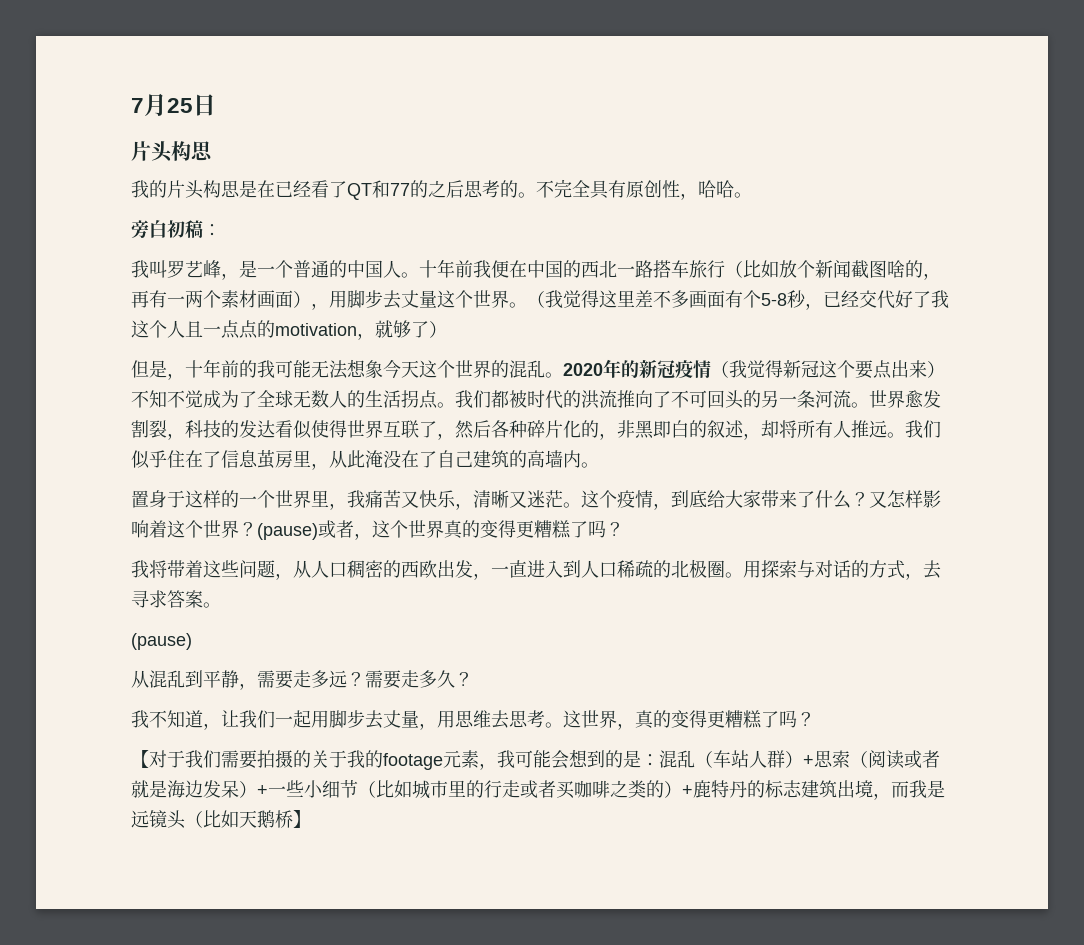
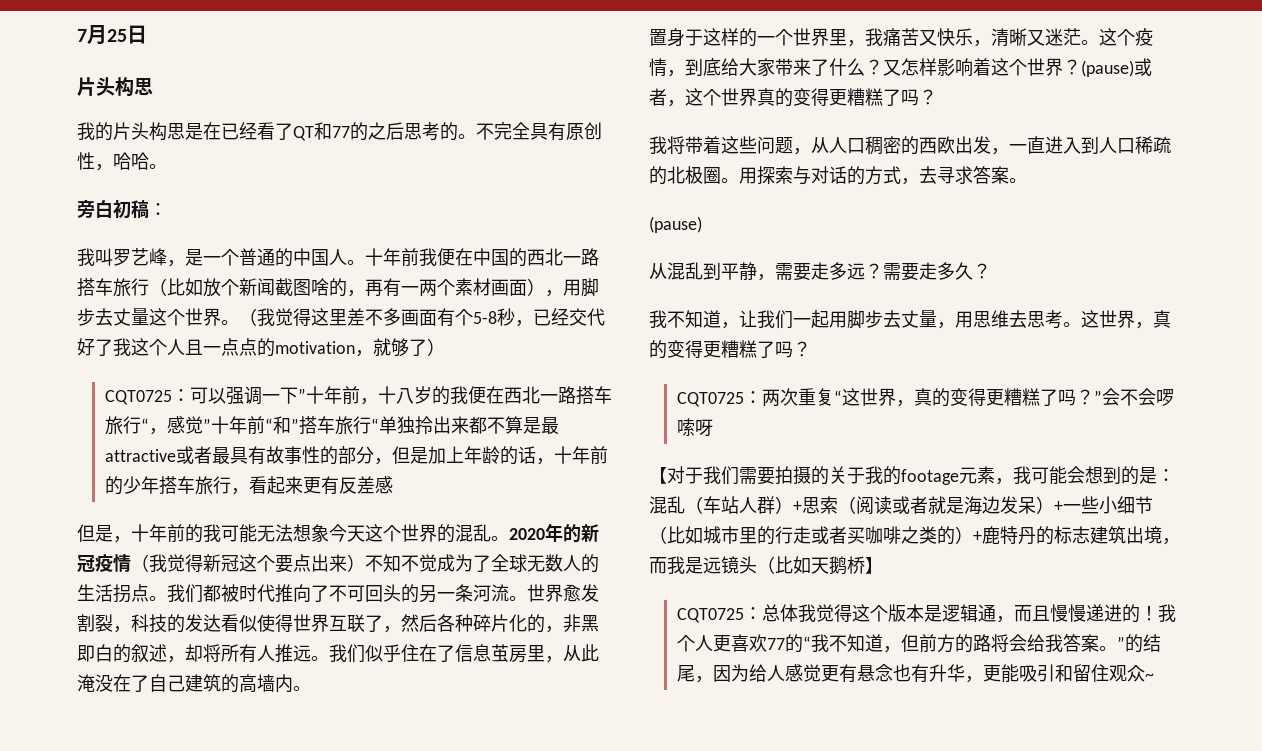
(447, 329) none -> [104,386,612,405] [104,416,559,435] [104,446,608,465] [104,476,393,495] // CQT0725：可以强调一下”十年前，十八岁的我便在西北一路搭车旅行“，感觉”十年前“和”搭车旅行“单独拎出来都不算是最attractive或者最具有故事性的部分，但是加上年龄的话，十年前的少年搭车旅行，看起来更有反差感
[563,390,617,409] 的洪流 -> (275, 593) none
(815, 719) none -> [676,388,1174,407] [676,418,713,436] // CQT0725：两次重复“这世界，真的变得更糟糕了吗？”会不会啰嗦呀
(311, 819) none -> [676,604,1176,623] [676,634,1161,653] [676,664,1154,683] // CQT0725：总体我觉得这个版本是逻辑通，而且慢慢递进的！我个人更喜欢77的“我不知道，但前方的路将会给我答案。”的结尾，因为给人感觉更有悬念也有升华，更能吸引和留住观众~

